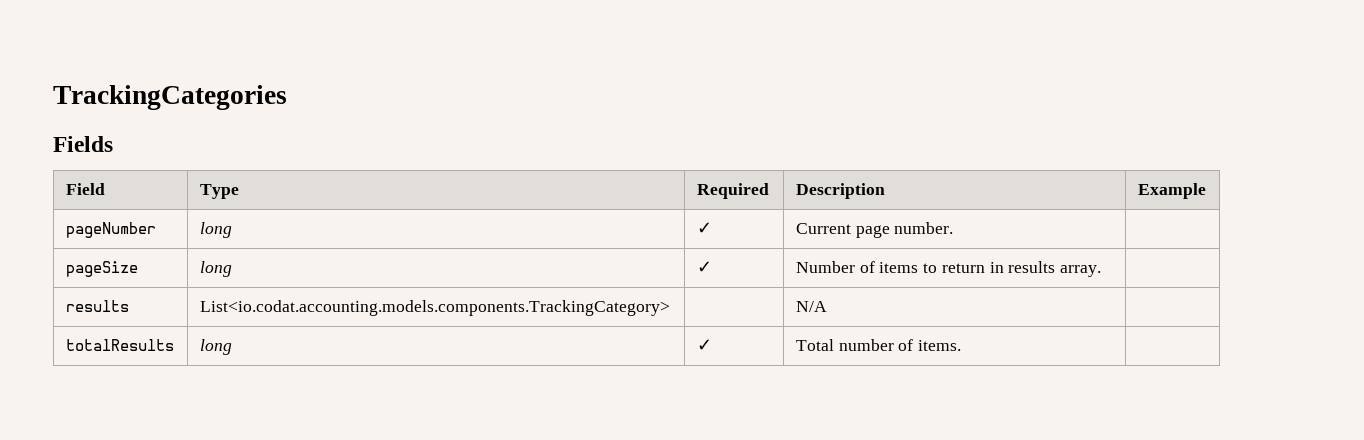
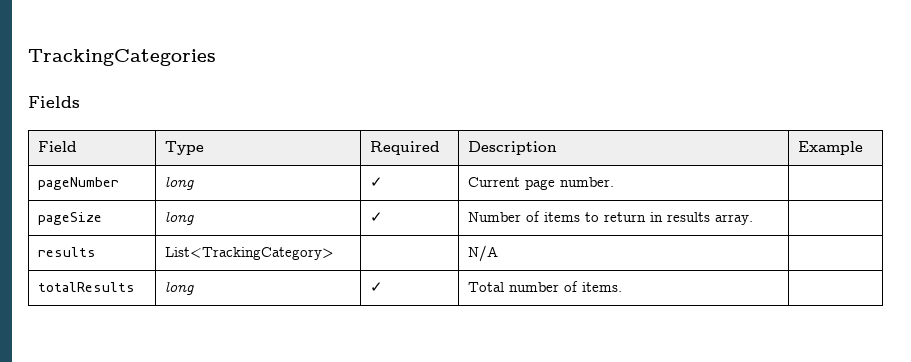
[199,300,670,316] List<io.codat.accounting.models.components.TrackingCategory> -> [165,247,335,260] List<TrackingCategory>

